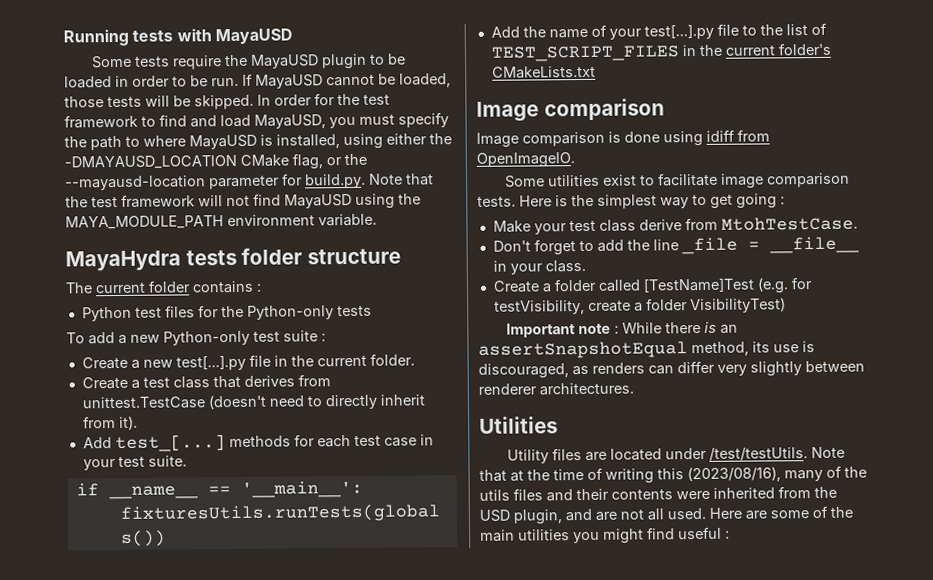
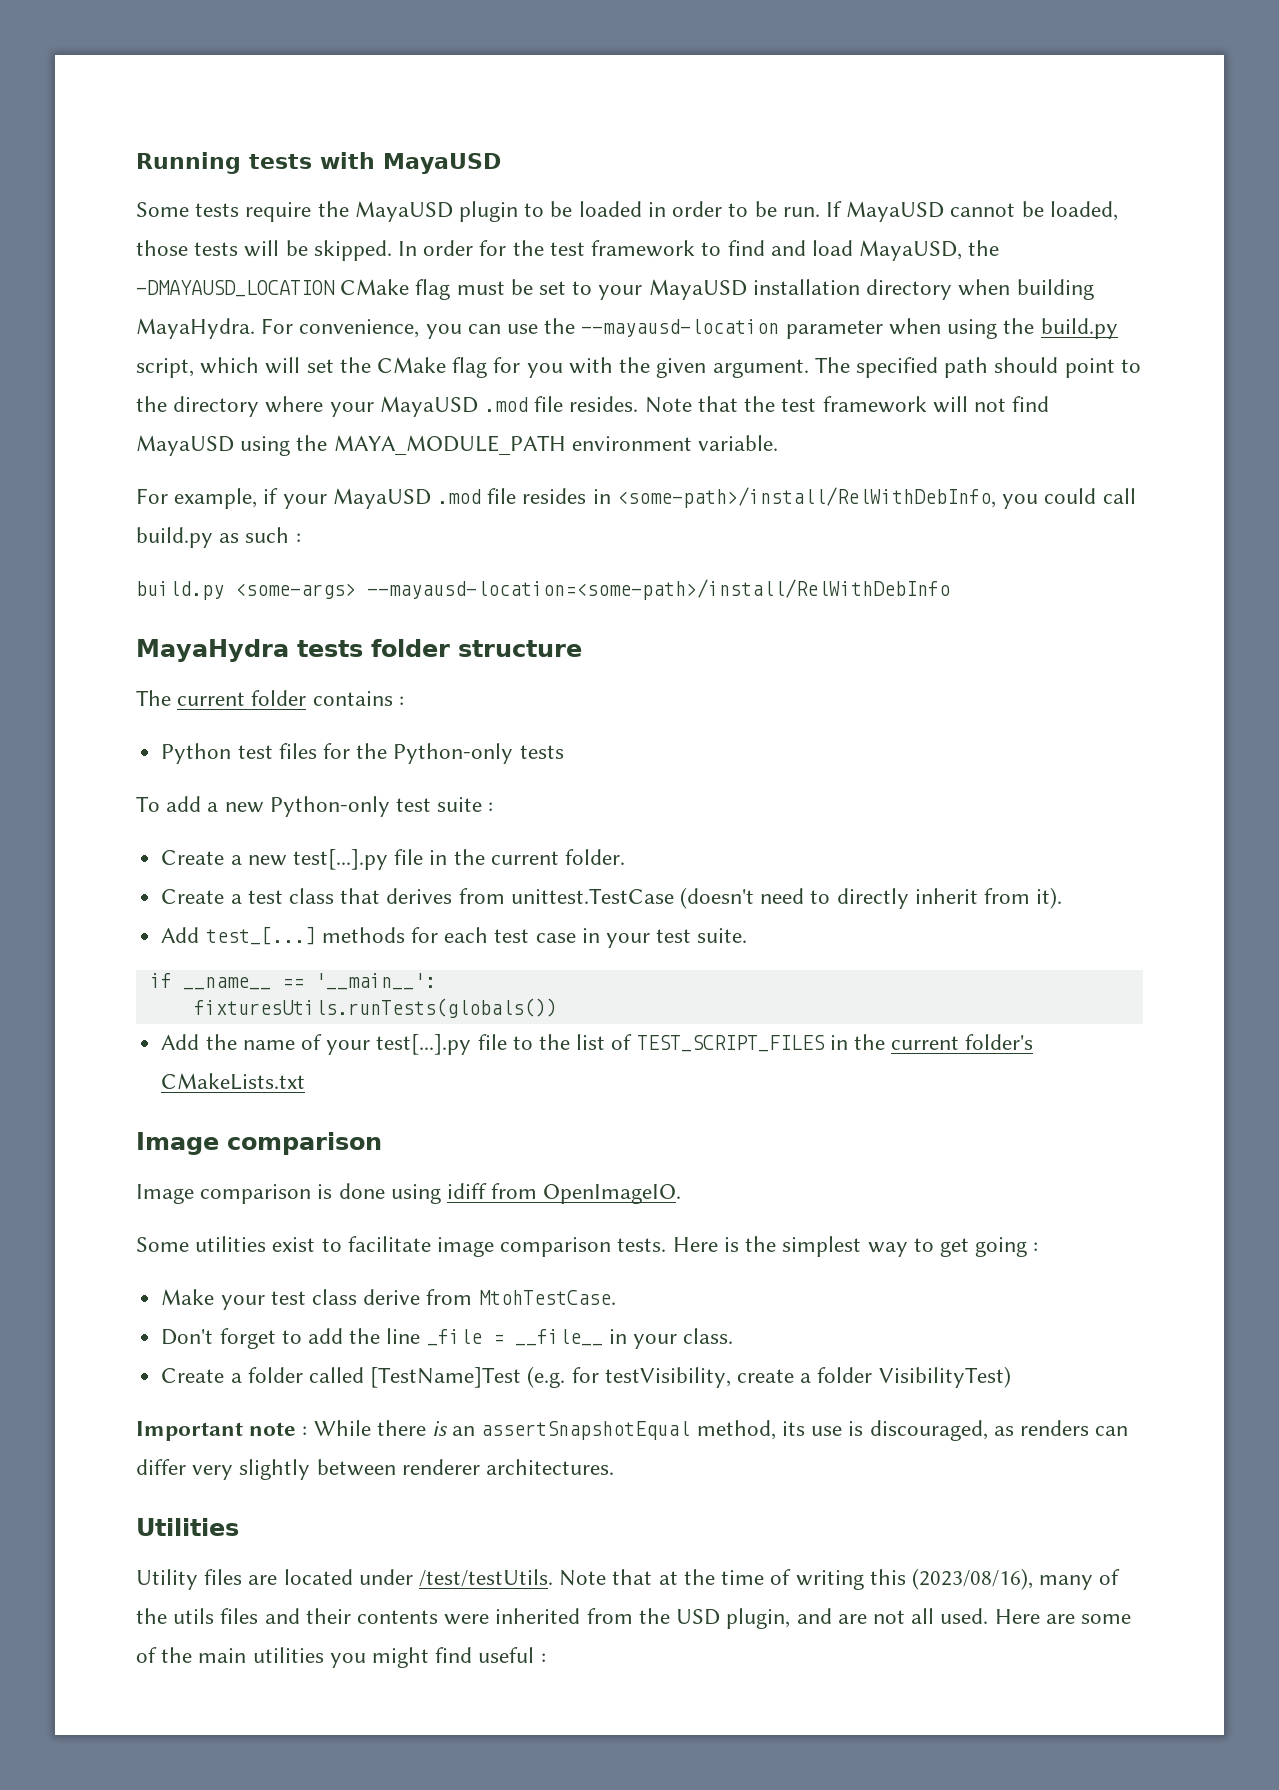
[329,112,449,129] [64,133,452,151] [64,153,367,170] [65,173,366,191] you must specify the path to where MayaUSD is installed, using either the -DMAYAUSD_LOCATION CMake flag, or the --mayausd-location parameter for build.py. -> [968,240,1000,256] [136,279,1094,300] [136,318,1118,339] [136,357,1141,378] [136,396,639,417] the -DMAYAUSD_LOCATION CMake flag must be set to your MayaUSD installation directory when building MayaHydra. For convenience, you can use the --mayausd-location parameter when using the build.py script, which will set the CMake flag for you with the given argument. The specified path should point to the directory where your MayaUSD .mod file resides.
(377, 220) none -> [136,487,1136,509] [136,527,301,548] [136,579,950,600] // For example, if your MayaUSD .mod file resides in <some-path>/install/RelWithDebInfo, you could call build.py as such : // build.py <some-args> --mayausd-location=<some-path>/install/RelWithDebInfo

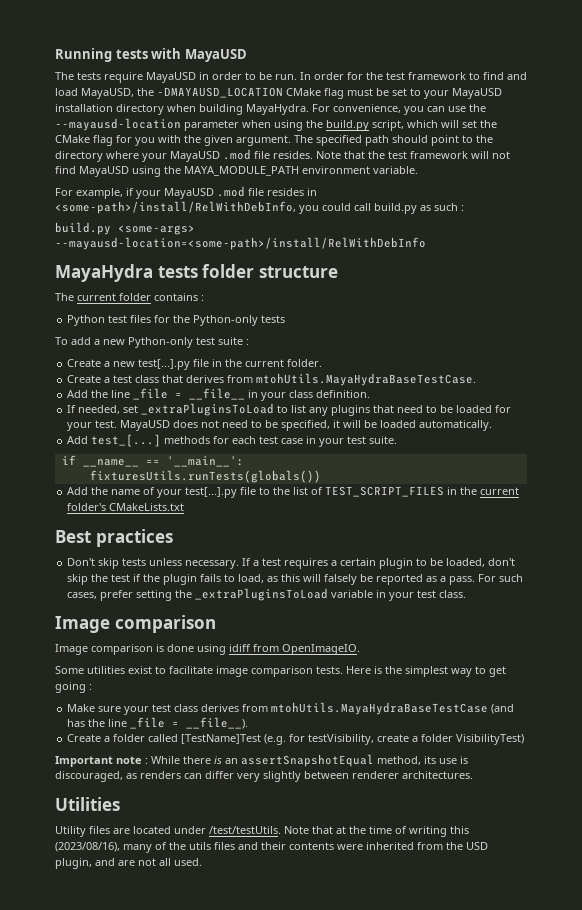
[136,202,189,217] Some -> [55,72,74,80] The
[317,201,642,222] the MayaUSD plugin to be loaded -> [146,72,196,83] MayaUSD
[825,201,1118,222] [136,240,392,261] If MayaUSD cannot be loaded, those tests will be skipped. -> (297, 77) none
[510,887,1063,909] unittest.TestCase (doesn't need to directly inherit from it). -> [256,373,477,386] [67,388,371,401] [67,403,512,416] [67,420,493,431] mtohUtils.MayaHydraBaseTestCase. // Add the line _file = __file__ in your class definition. // If needed, set _extraPluginsToLoad to list any plugins that need to be loaded for your test. MayaUSD does not need to be specified, it will be loaded automatically.
(306, 1081) none -> [55,529,173,547] [67,558,516,569] [67,574,524,585] [67,588,467,601] // Best practices // Don't skip tests unless necessary. If a test requires a certain plugin to be loaded, don't skip the test if the plugin fails to load, as this will falsely be reported as a pass. For such cases, prefer setting the _extraPluginsToLoad variable in your test class.
(215, 1297) none -> [98,706,122,712] sure
[363,1289,616,1305] [161,1328,734,1349] derive from MtohTestCase. // Don't forget to add the line _file = __file__ in your class. -> [201,702,515,715] [67,717,249,729] derives from mtohUtils.MayaHydraBaseTestCase (and has the line _file = __file__).
[994,1609,1131,1624] [136,1647,546,1668] Here are some of the main utilities you might find useful : -> (202, 862) none

